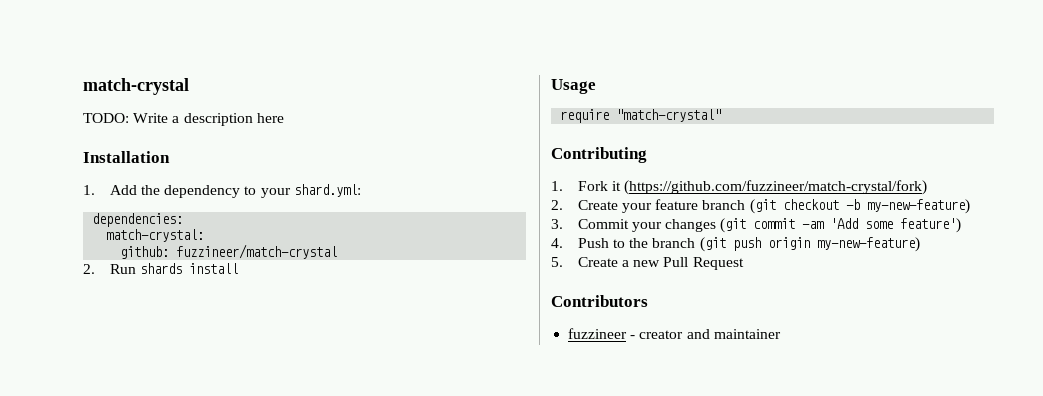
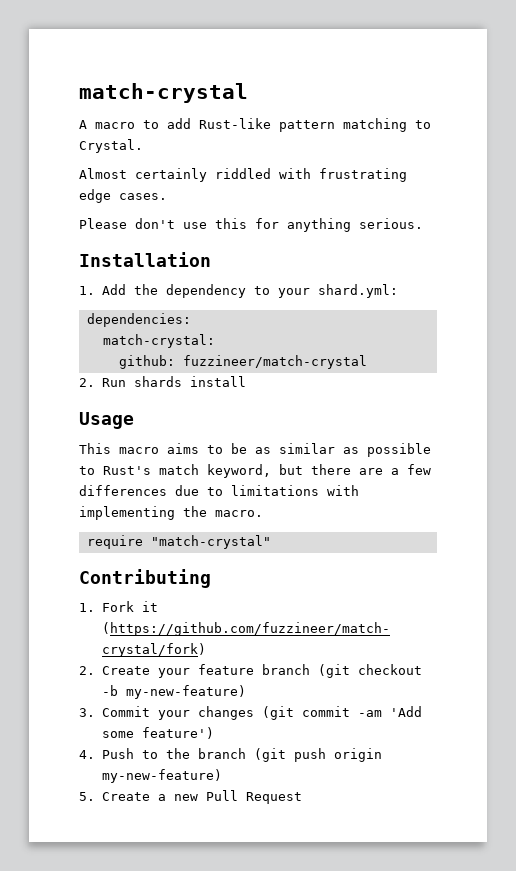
[83,113,284,126] TODO: Write a description here -> [79,118,431,132] [79,139,143,153] [79,168,407,182] [79,189,167,203] [79,218,423,232] A macro to add Rust-like pattern matching to Crystal. // Almost certainly riddled with frustrating edge cases. // Please don't use this for anything serious.
(596, 86) none -> [79,443,431,457] [79,464,431,478] [79,485,359,496] [79,506,263,520] // This macro aims to be as similar as possible to Rust's match keyword, but there are a few differences due to limitations with implementing the macro.
[551,295,648,307] [568,328,781,339] // Contributors // fuzzineer - creator and maintainer -> (302, 798) none

